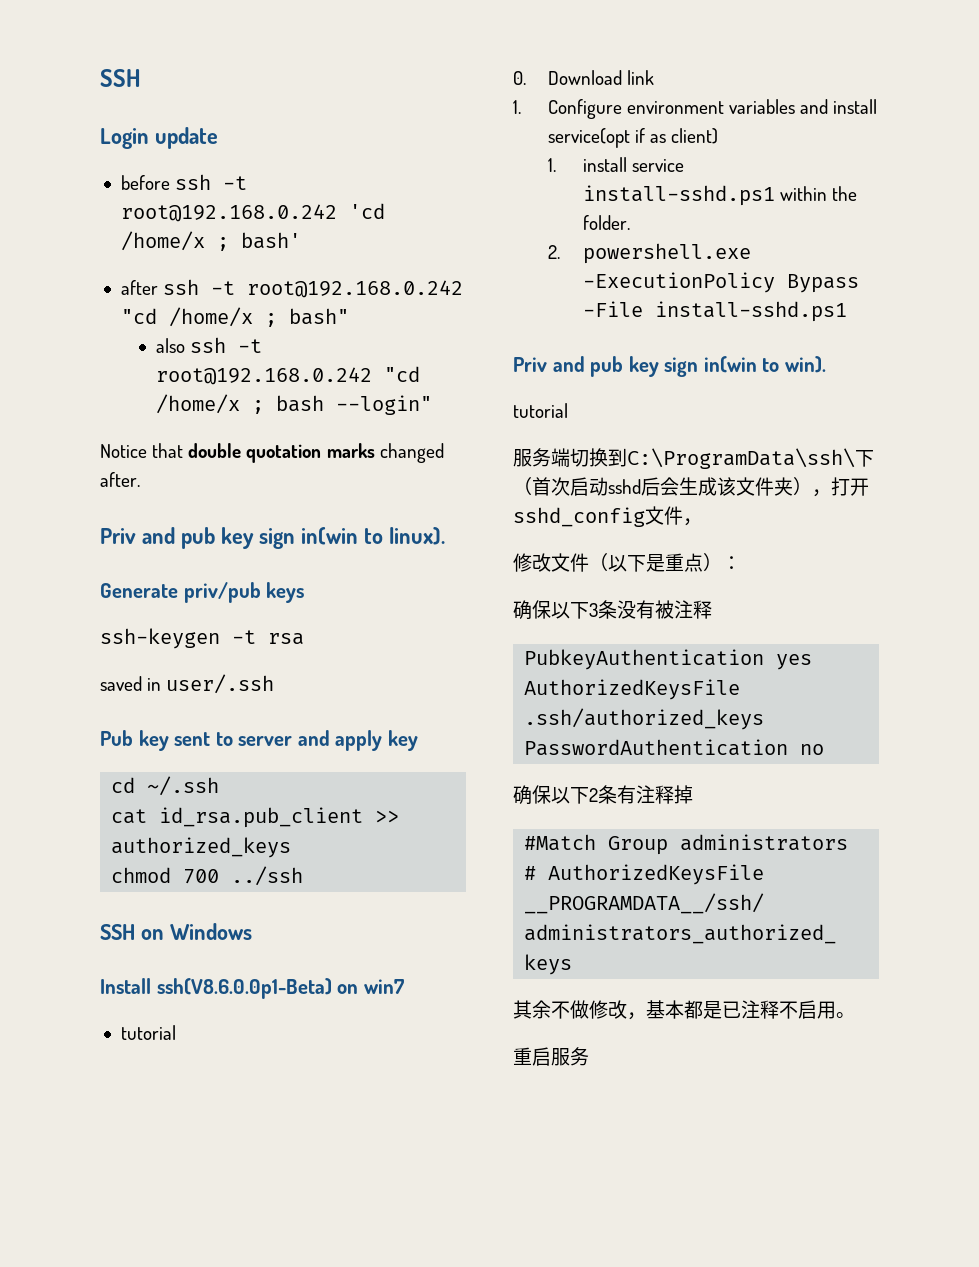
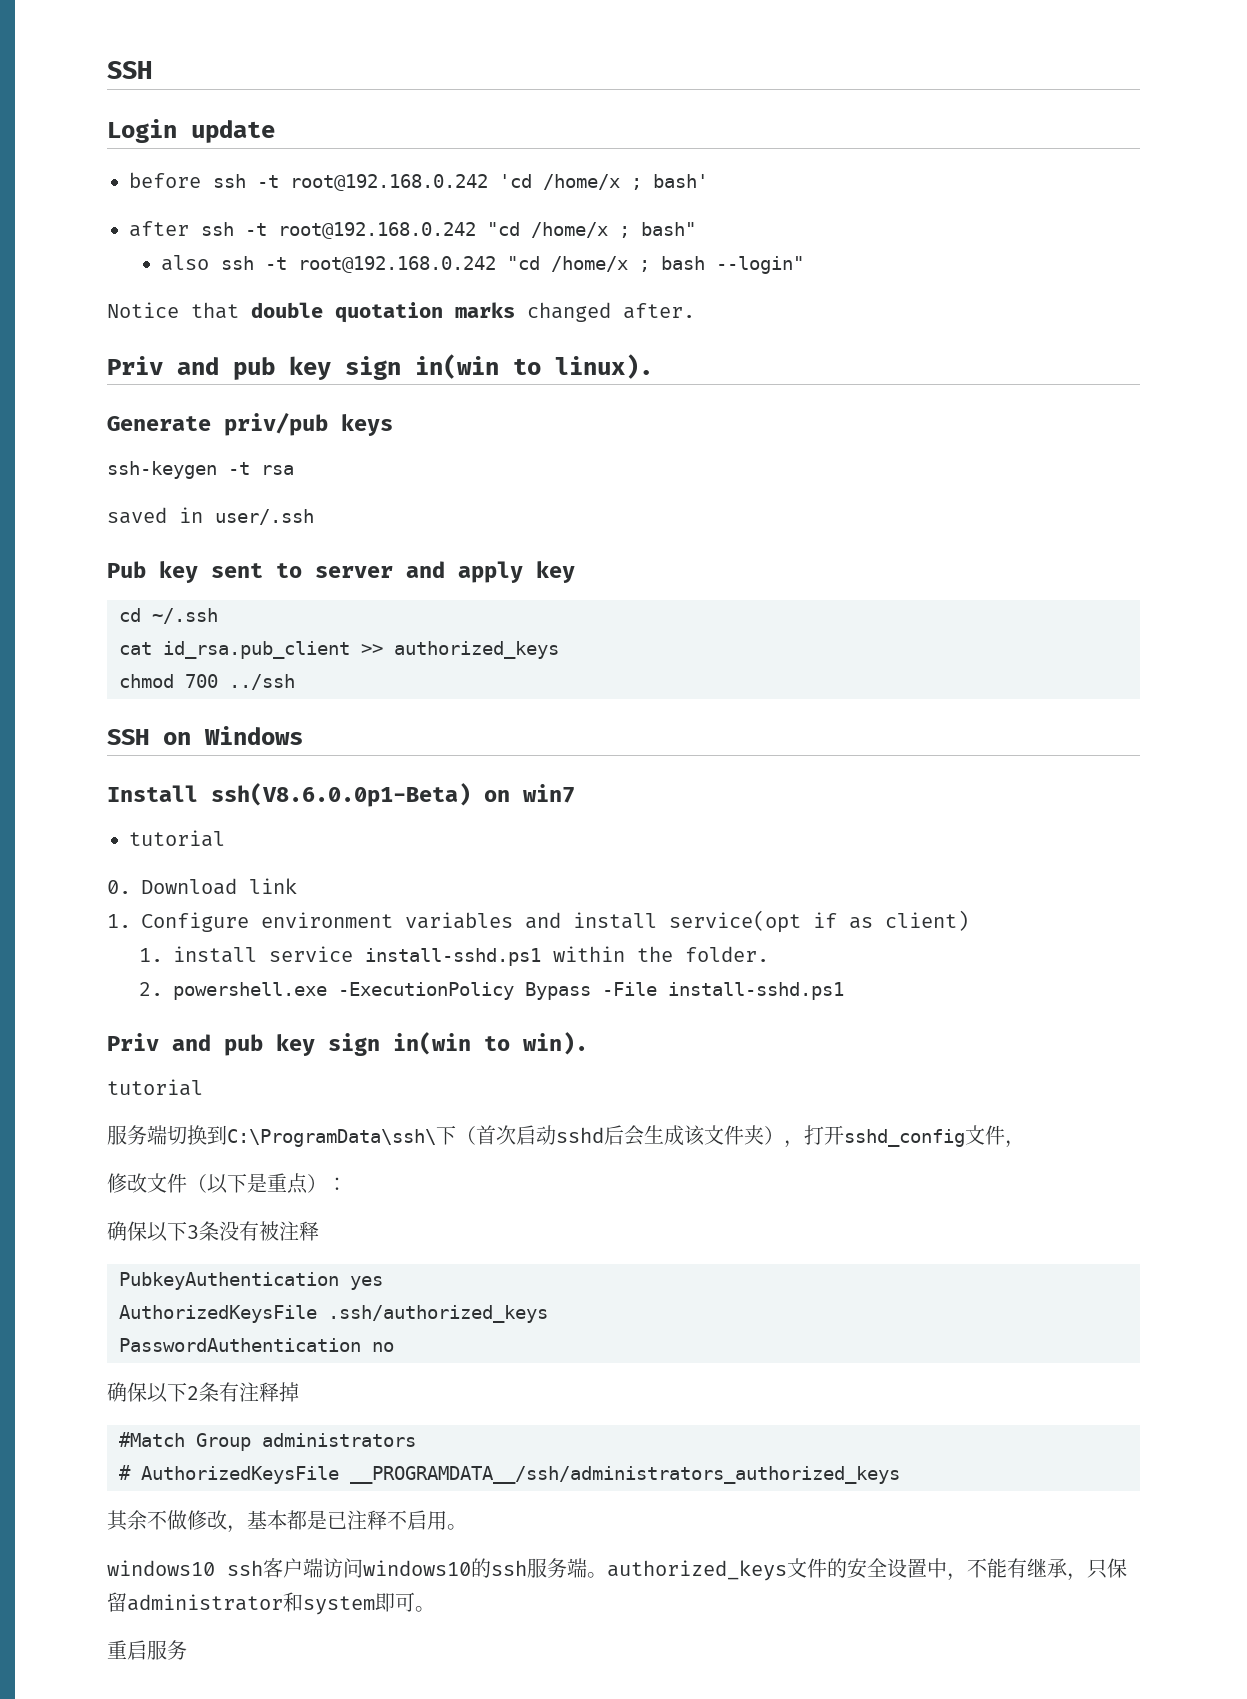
(855, 1015) none -> [107,1558,1127,1581] [107,1592,435,1615] // windows10 ssh客户端访问windows10的ssh服务端。authorized_keys文件的安全设置中，不能有继承，只保留administrator和system即可。

